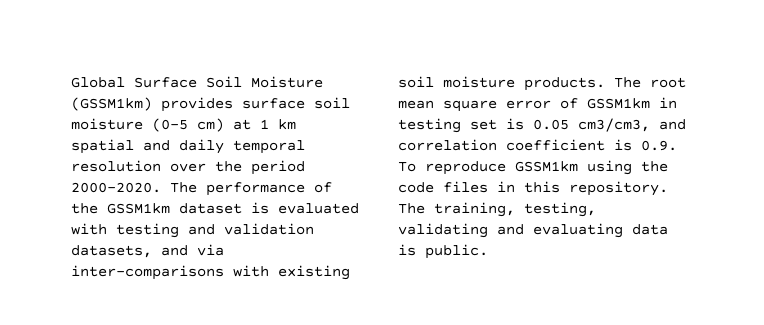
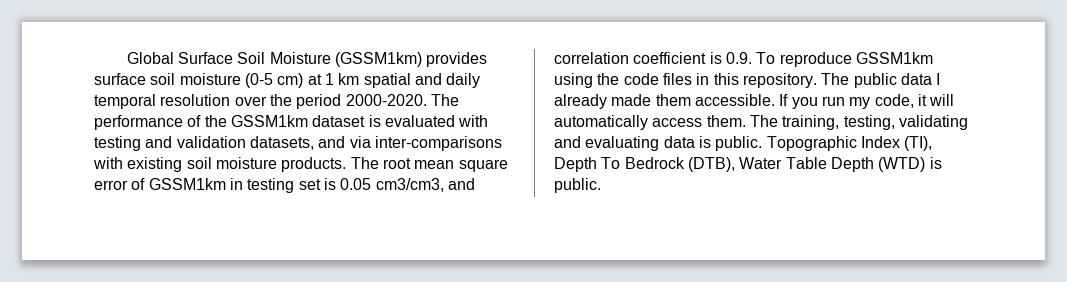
(425, 208) none -> [853,73,941,88] [554,94,955,109] [554,115,778,130] public data I already made them accessible. If you run my code, it will automatically access them. The
(488, 251) none -> [766,136,933,151] [554,157,942,172] [554,178,601,193] Topographic Index (TI), Depth To Bedrock (DTB), Water Table Depth (WTD) is public.

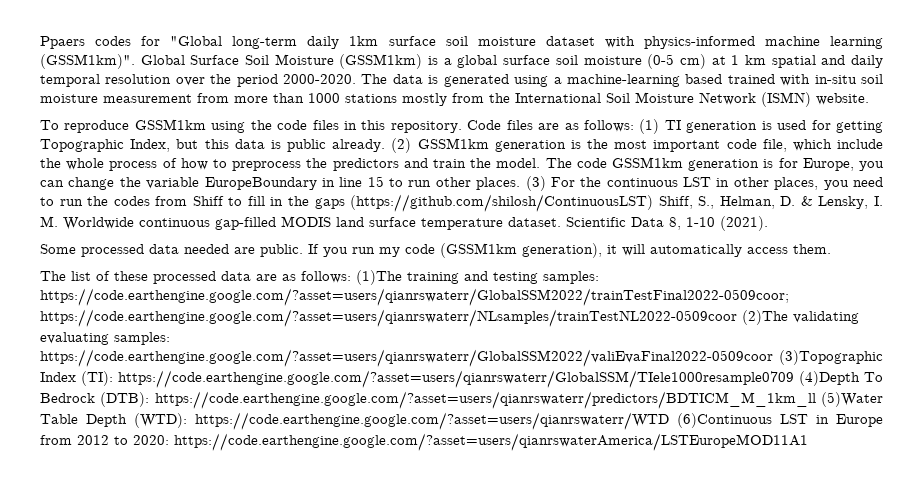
(126, 58) none -> [40,36,883,49] [40,54,135,69] Ppaers codes for "Global long-term daily 1km surface soil moisture dataset with physics-informed machine learning (GSSM1km)".
[426,52,488,67] provides -> [428,55,498,68] is a global
[94,115,489,130] [94,136,502,151] [93,157,508,172] [94,178,475,193] [554,52,752,64] performance of the GSSM1km dataset is evaluated with testing and validation datasets, and via inter-comparisons with existing soil moisture products. The root mean square error of GSSM1km in testing set is 0.05 cm3/cm3, and correlation coefficient is 0.9. -> [392,74,883,87] [40,92,869,107] data is generated using a machine-learning based trained with in-situ soil moisture measurement from more than 1000 stations mostly from the International Soil Moisture Network (ISMN) website. //
[821,73,941,88] [554,94,775,109] The public data I already made them accessible. -> [467,119,884,134] [40,138,883,153] [40,157,885,171] [40,176,884,191] [40,194,883,212] [40,216,768,231] [40,244,303,257] Code files are as follows: (1) TI generation is used for getting Topographic Index, but this data is public already. (2) GSSM1km generation is the most important code file, which include the whole process of how to preprocess the predictors and train the model. The code GSSM1km generation is for Europe, you can change the variable EuropeBoundary in line 15 to run other places. (3) For the continuous LST in other places, you need to run the codes from Shiff to fill in the gaps (https://github.com/shilosh/ContinuousLST) Shiff, S., Helman, D. & Lensky, I. M. Worldwide continuous gap-filled MODIS land surface temperature dataset. Scientific Data 8, 1-10 (2021). // Some processed data needed are public.
[874,94,914,108] code, -> [405,243,602,258] code (GSSM1km generation),
[749,115,968,130] [554,136,933,151] [554,157,942,172] [554,178,601,193] The training, testing, validating and evaluating data is public. Topographic Index (TI), Depth To Bedrock (DTB), Water Table Depth (WTD) is public. -> [40,270,599,285] [40,288,789,306] [40,309,859,327] [40,332,170,345] [40,349,883,367] [40,370,883,388] [40,391,883,409] [40,412,883,430] [40,433,808,451] // The list of these processed data are as follows: (1)The training and testing samples: https://code.earthengine.google.com/?asset=users/qianrswaterr/GlobalSSM2022/trainTestFinal2022-0509coor; https://code.earthengine.google.com/?asset=users/qianrswaterr/NLsamples/trainTestNL2022-0509coor (2)The validating evaluating samples: https://code.earthengine.google.com/?asset=users/qianrswaterr/GlobalSSM2022/valiEvaFinal2022-0509coor (3)Topographic Index (TI): https://code.earthengine.google.com/?asset=users/qianrswaterr/GlobalSSM/TIele1000resample0709 (4)Depth To Bedrock (DTB): https://code.earthengine.google.com/?asset=users/qianrswaterr/predictors/BDTICM_M_1km_ll (5)Water Table Depth (WTD): https://code.earthengine.google.com/?asset=users/qianrswaterr/WTD (6)Continuous LST in Europe from 2012 to 2020: https://code.earthengine.google.com/?asset=users/qianrswaterAmerica/LSTEuropeMOD11A1

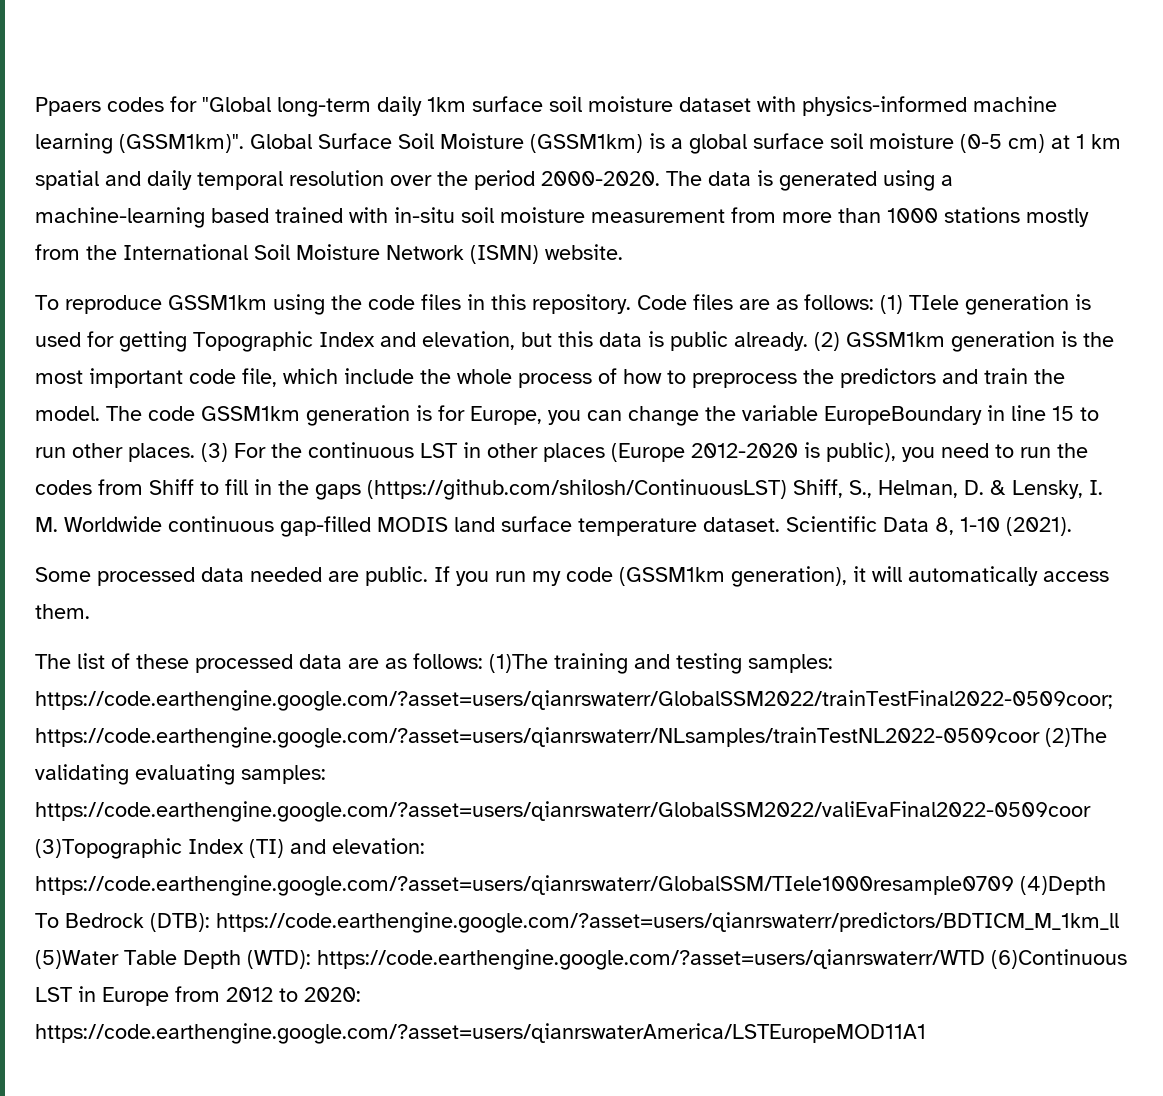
[664,120,681,130] TI -> [909,295,959,310] TIele
[130,139,171,152] Index, -> [319,331,515,350] Index and elevation,
[774,177,819,190] places, -> [543,442,896,462] places (Europe 2012-2020 is public),
[81,371,113,386] (TI): -> [249,838,425,858] (TI) and elevation:

